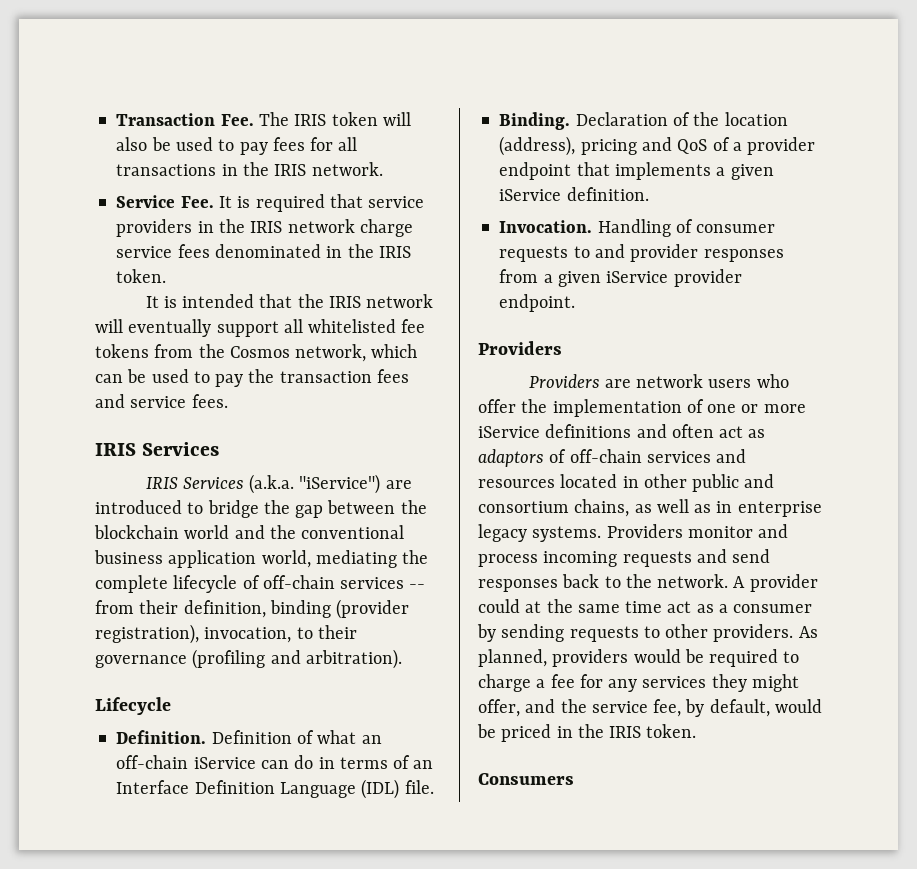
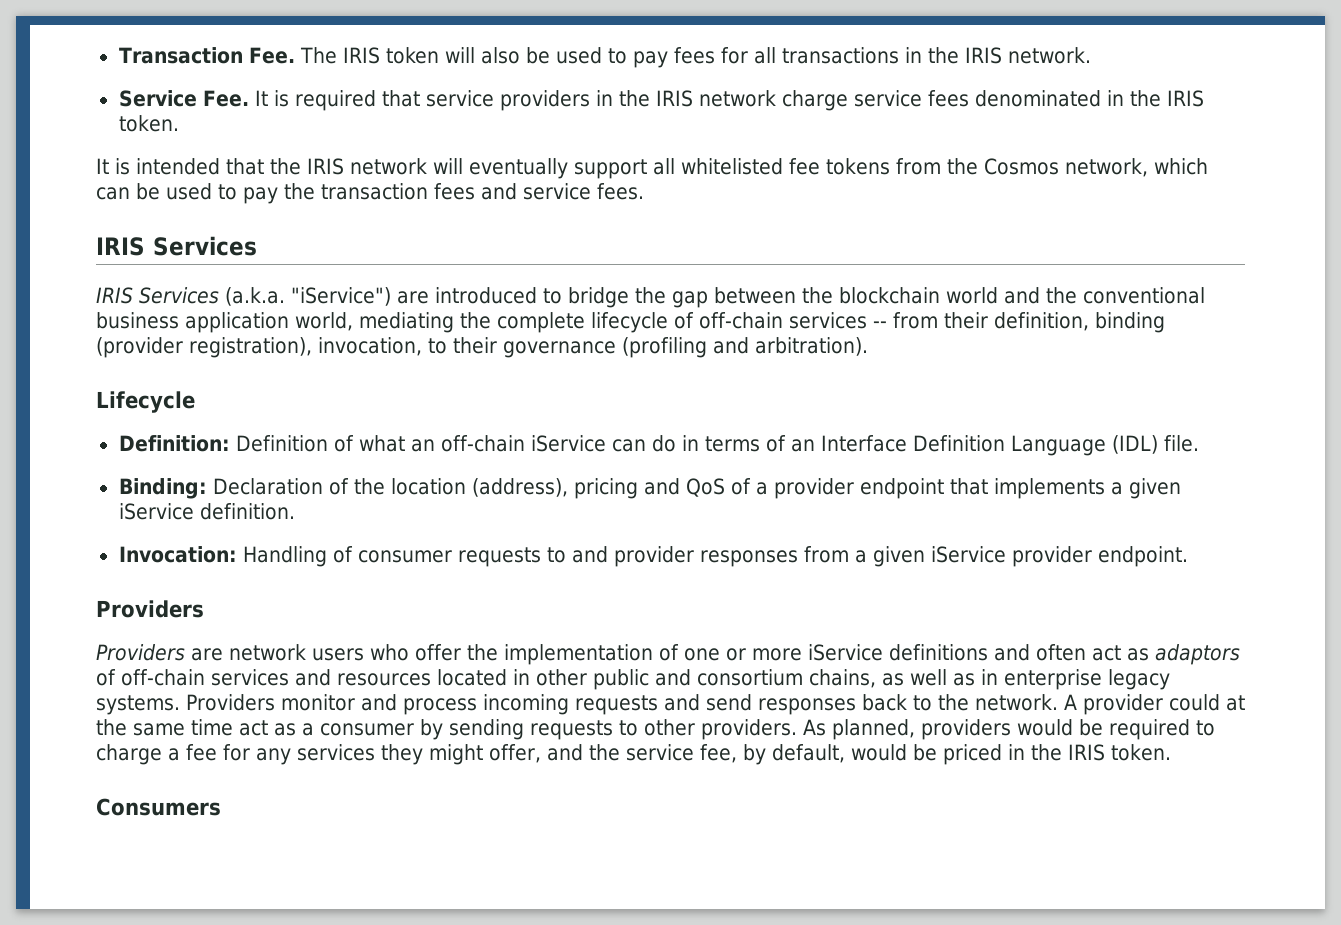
[116,730,207,744] Definition. -> [118,435,230,452] Definition:
[499,112,571,130] Binding. -> [118,478,207,499] Binding:
[499,220,593,233] Invocation. -> [118,546,237,563] Invocation:

